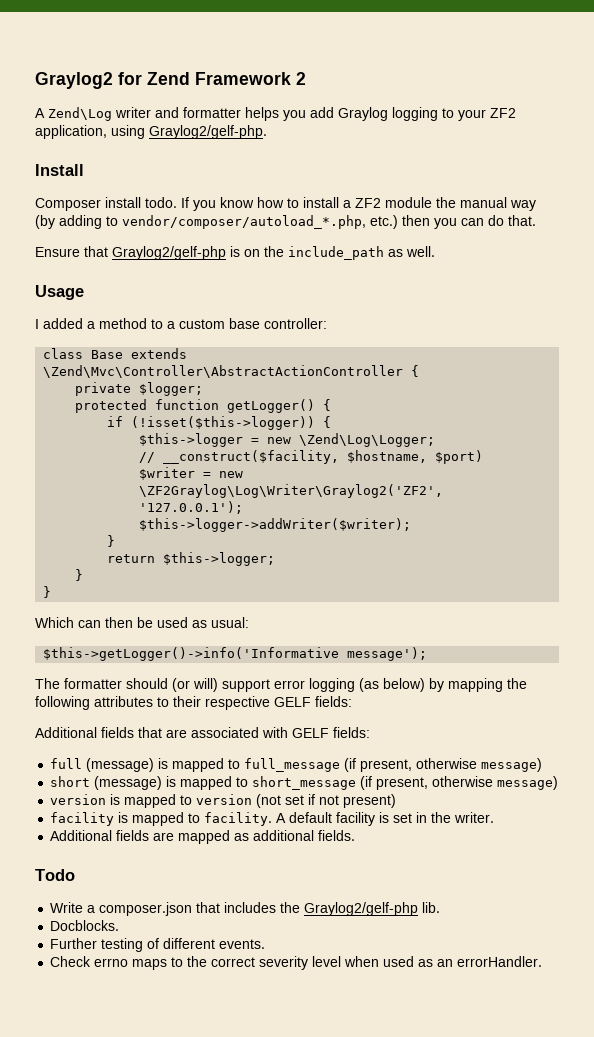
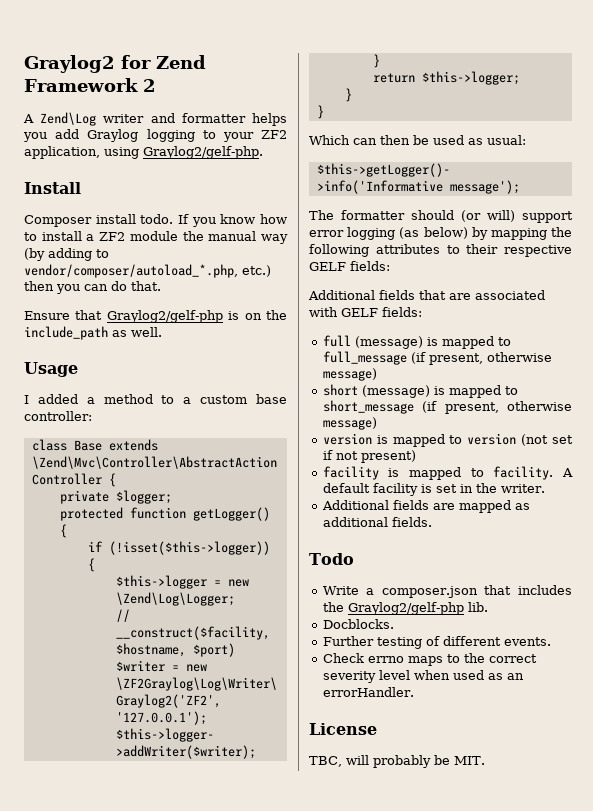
(543, 961) none -> [309,723,377,735] [309,755,485,768] // License // TBC, will probably be MIT.

